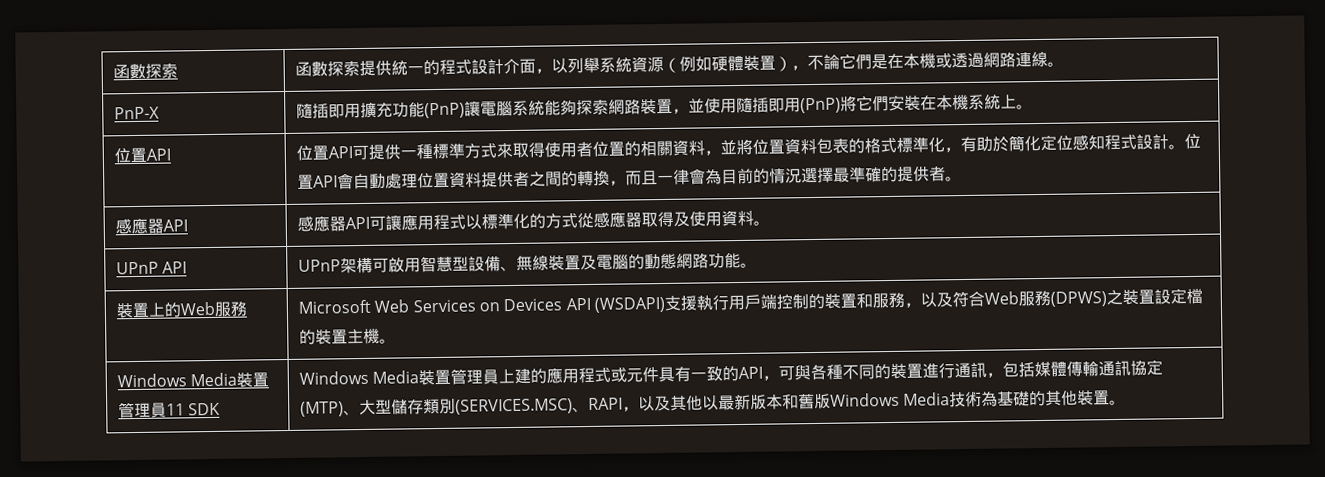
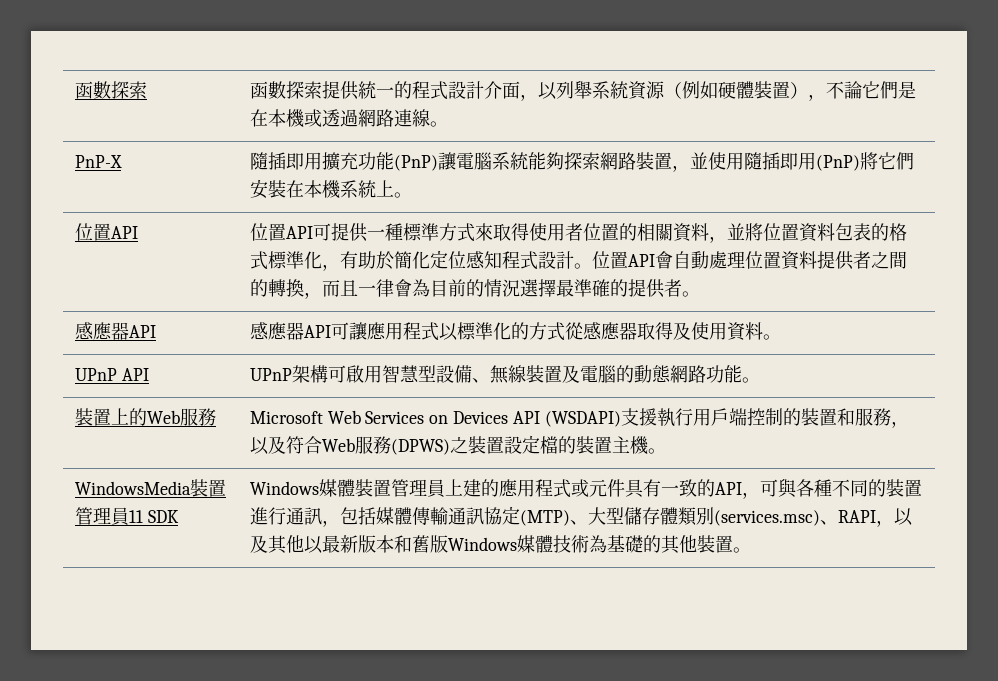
[116,372,238,388] Windows Media -> [74,481,191,495] WindowsMedia
[372,370,420,384] Media -> [318,479,355,497] 媒體
[422,398,573,415] 類別(SERVICES.MSC) -> [659,507,820,526] 體類別(services.msc)
[903,392,951,406] Media -> [516,535,553,553] 媒體

